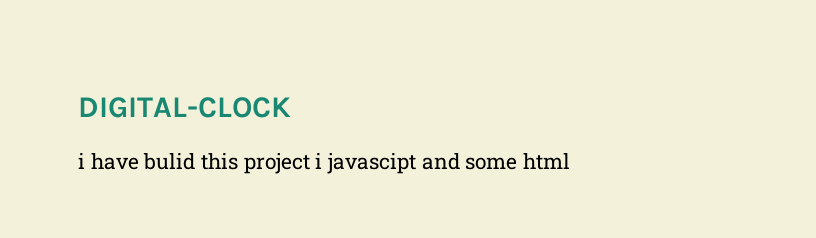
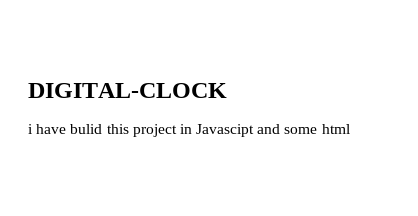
[315,153,417,174] i javascipt -> [179,124,255,137] in Javascipt

